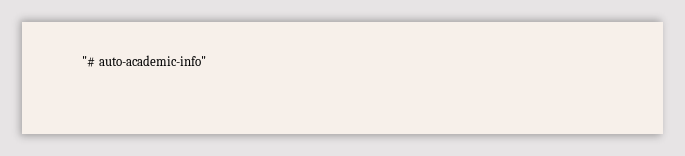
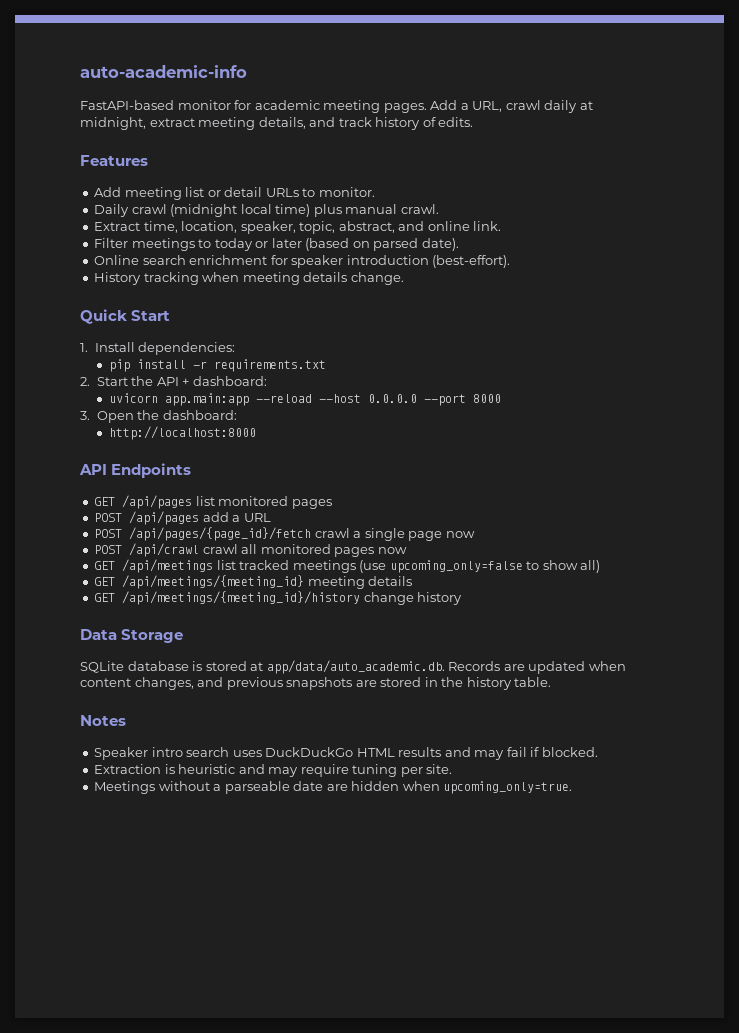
[82,55,206,67] "# auto-academic-info" -> [80,65,247,78] [80,100,593,113] [80,117,474,130] [80,155,148,166] [94,187,375,200] [94,204,439,217] [94,221,502,234] [94,238,459,251] [94,255,511,268] [94,272,404,285] [80,309,171,324] [80,342,236,355] [108,359,326,372] [80,376,267,386] [108,393,501,406] [80,410,237,423] [108,426,256,440] [79,463,192,478] [94,495,332,509] [94,511,271,525] [94,527,475,541] [94,543,407,557] [94,559,601,573] [94,575,413,589] [94,591,463,605] [80,629,184,643] [80,660,626,674] [80,677,552,690] [80,715,126,726] [94,747,598,760] [94,764,453,777] [94,781,573,794] auto-academic-info // FastAPI-based monitor for academic meeting pages. Add a URL, crawl daily at midnight, extract meeting details, and track history of edits. // Features // Add meeting list or detail URLs to monitor. // Daily crawl (midnight local time) plus manual crawl. // Extract time, location, speaker, topic, abstract, and online link. // Filter meetings to today or later (based on parsed date). // Online search enrichment for speaker introduction (best-effort). // History tracking when meeting details change. // Quick Start // 1. Install dependencies: // pip install -r requirements.txt // 2. Start the API + dashboard: // uvicorn app.main:app --reload --host 0.0.0.0 --port 8000 // 3. Open the dashboard: // http://localhost:8000 // API Endpoints // GET /api/pages list monitored pages // POST /api/pages add a URL // POST /api/pages/{page_id}/fetch crawl a single page now // POST /api/crawl crawl all monitored pages now // GET /api/meetings list tracked meetings (use upcoming_only=false to show all) // GET /api/meetings/{meeting_id} meeting details // GET /api/meetings/{meeting_id}/history change history // Data Storage // SQLite database is stored at app/data/auto_academic.db. Records are updated when content changes, and previous snapshots are stored in the history table. // Notes // Speaker intro search uses DuckDuckGo HTML results and may fail if blocked. // Extraction is heuristic and may require tuning per site. // Meetings without a parseable date are hidden when upcoming_only=true.

